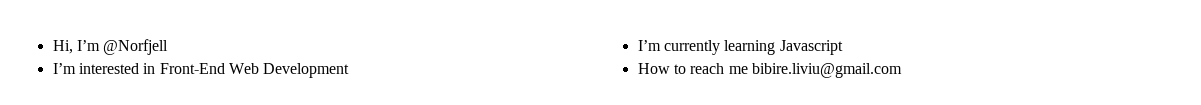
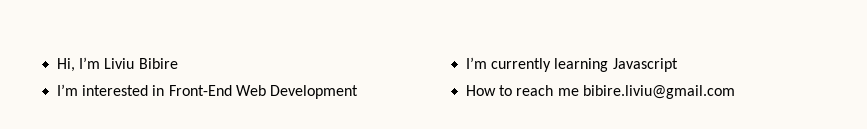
[103,39,169,55] @Norfjell -> [104,58,178,69] Liviu Bibire

